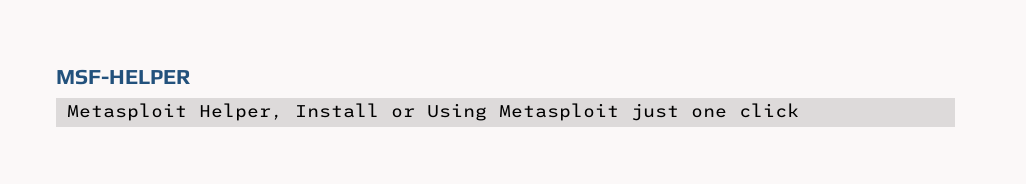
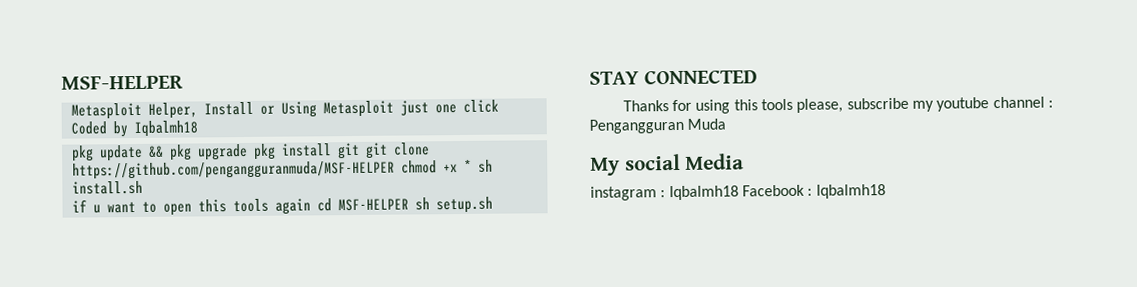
(800, 110) none -> [70,120,198,138] [70,142,430,162] [71,159,493,180] [71,180,143,195] [71,196,493,216] [589,70,758,85] [622,96,1053,114] [589,118,727,134] [590,153,745,176] [590,184,886,201] Coded by Iqbalmh18 // pkg update && pkg upgrade pkg install git git clone https://github.com/pengangguranmuda/MSF-HELPER chmod +x * sh install.sh // if u want to open this tools again cd MSF-HELPER sh setup.sh // STAY CONNECTED // Thanks for using this tools please, subscribe my youtube channel : Pengangguran Muda // My social Media // instagram : Iqbalmh18 Facebook : Iqbalmh18

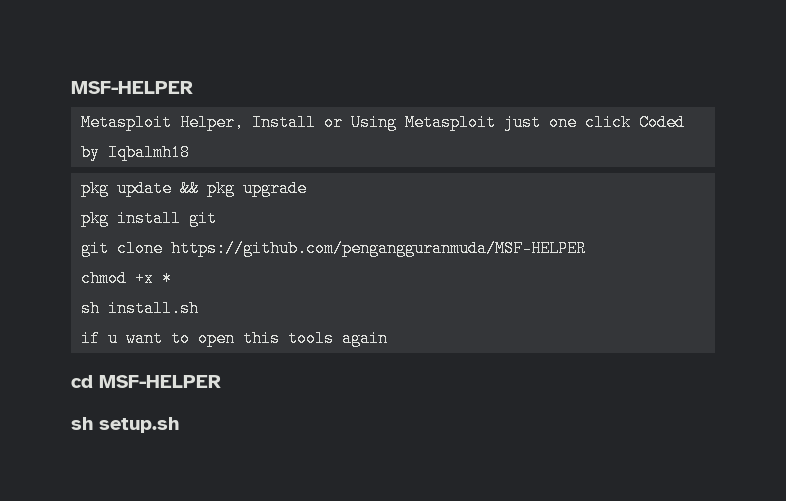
(248, 152) none -> (307, 188) //
(360, 151) none -> (217, 218) //
(395, 170) none -> (586, 248) //
(472, 165) none -> (172, 278) //
(311, 206) none -> (388, 338) //
(409, 205) none -> (221, 381) //
[589,70,758,85] [622,96,1053,114] [589,118,727,134] [590,153,745,176] [590,184,886,201] // STAY CONNECTED // Thanks for using this tools please, subscribe my youtube channel : Pengangguran Muda // My social Media // instagram : Iqbalmh18 Facebook : Iqbalmh18 -> (179, 425) none

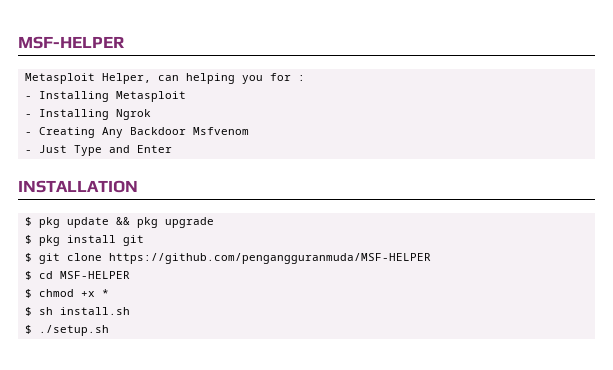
[251,114,685,131] [80,144,190,161] Install or Using Metasploit just one click Coded by Iqbalmh18 // -> [157,73,305,84] [24,91,186,102] [24,109,151,120] [24,127,249,138] [24,145,172,156] [18,180,138,193] [24,217,32,226] can helping you for : // - Installing Metasploit // - Installing Ngrok // - Creating Any Backdoor Msfvenom // - Just Type and Enter // INSTALLATION // $
(307, 188) none -> [24,235,32,244] $
(217, 218) none -> [24,253,32,262] $
(586, 248) none -> [24,271,130,280] [24,289,32,298] $ cd MSF-HELPER // $
(172, 278) none -> [24,307,32,316] $
[80,330,388,347] [71,375,221,388] [71,417,179,433] if u want to open this tools again // cd MSF-HELPER // sh setup.sh -> [24,325,109,336] $ ./setup.sh

